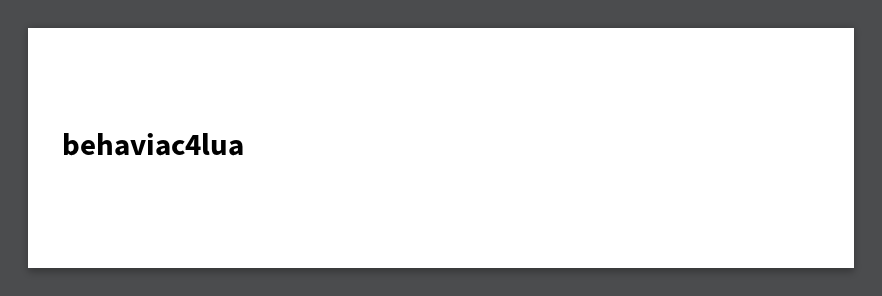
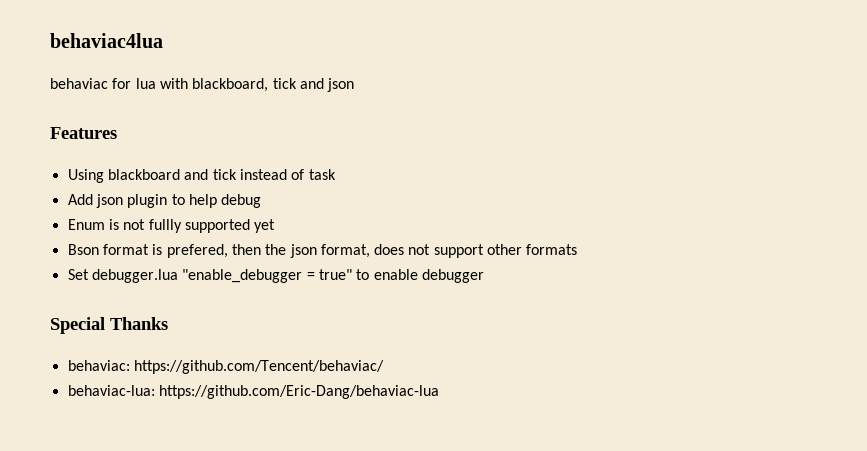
(244, 144) none -> [50,78,355,92] [50,127,117,139] [67,169,336,183] [67,194,262,208] [67,219,276,233] [67,244,578,258] [67,269,484,283] [50,317,168,334] [67,360,384,374] [67,385,439,399] // behaviac for lua with blackboard, tick and json // Features // Using blackboard and tick instead of task // Add json plugin to help debug // Enum is not fullly supported yet // Bson format is prefered, then the json format, does not support other formats // Set debugger.lua "enable_debugger = true" to enable debugger // Special Thanks // behaviac: https://github.com/Tencent/behaviac/ // behaviac-lua: https://github.com/Eric-Dang/behaviac-lua

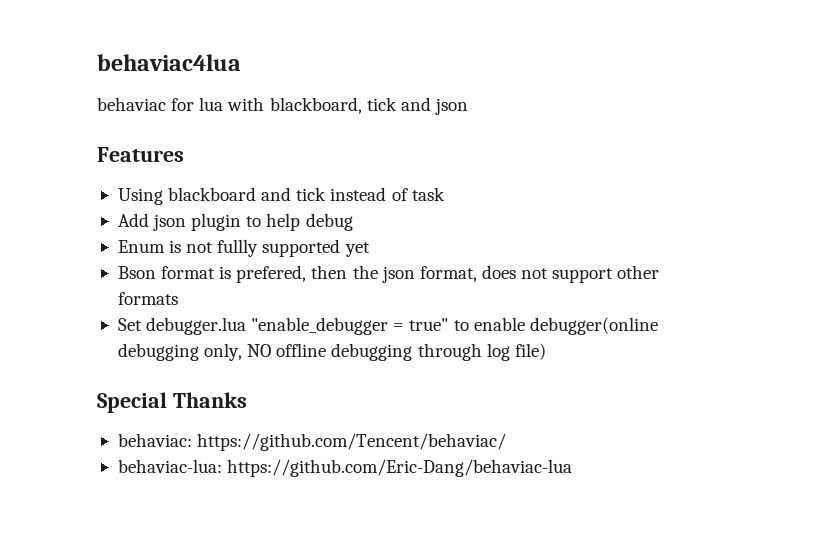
[421,269,484,283] debugger -> [529,317,658,335] [117,343,546,361] debugger(online debugging only, NO offline debugging through log file)

